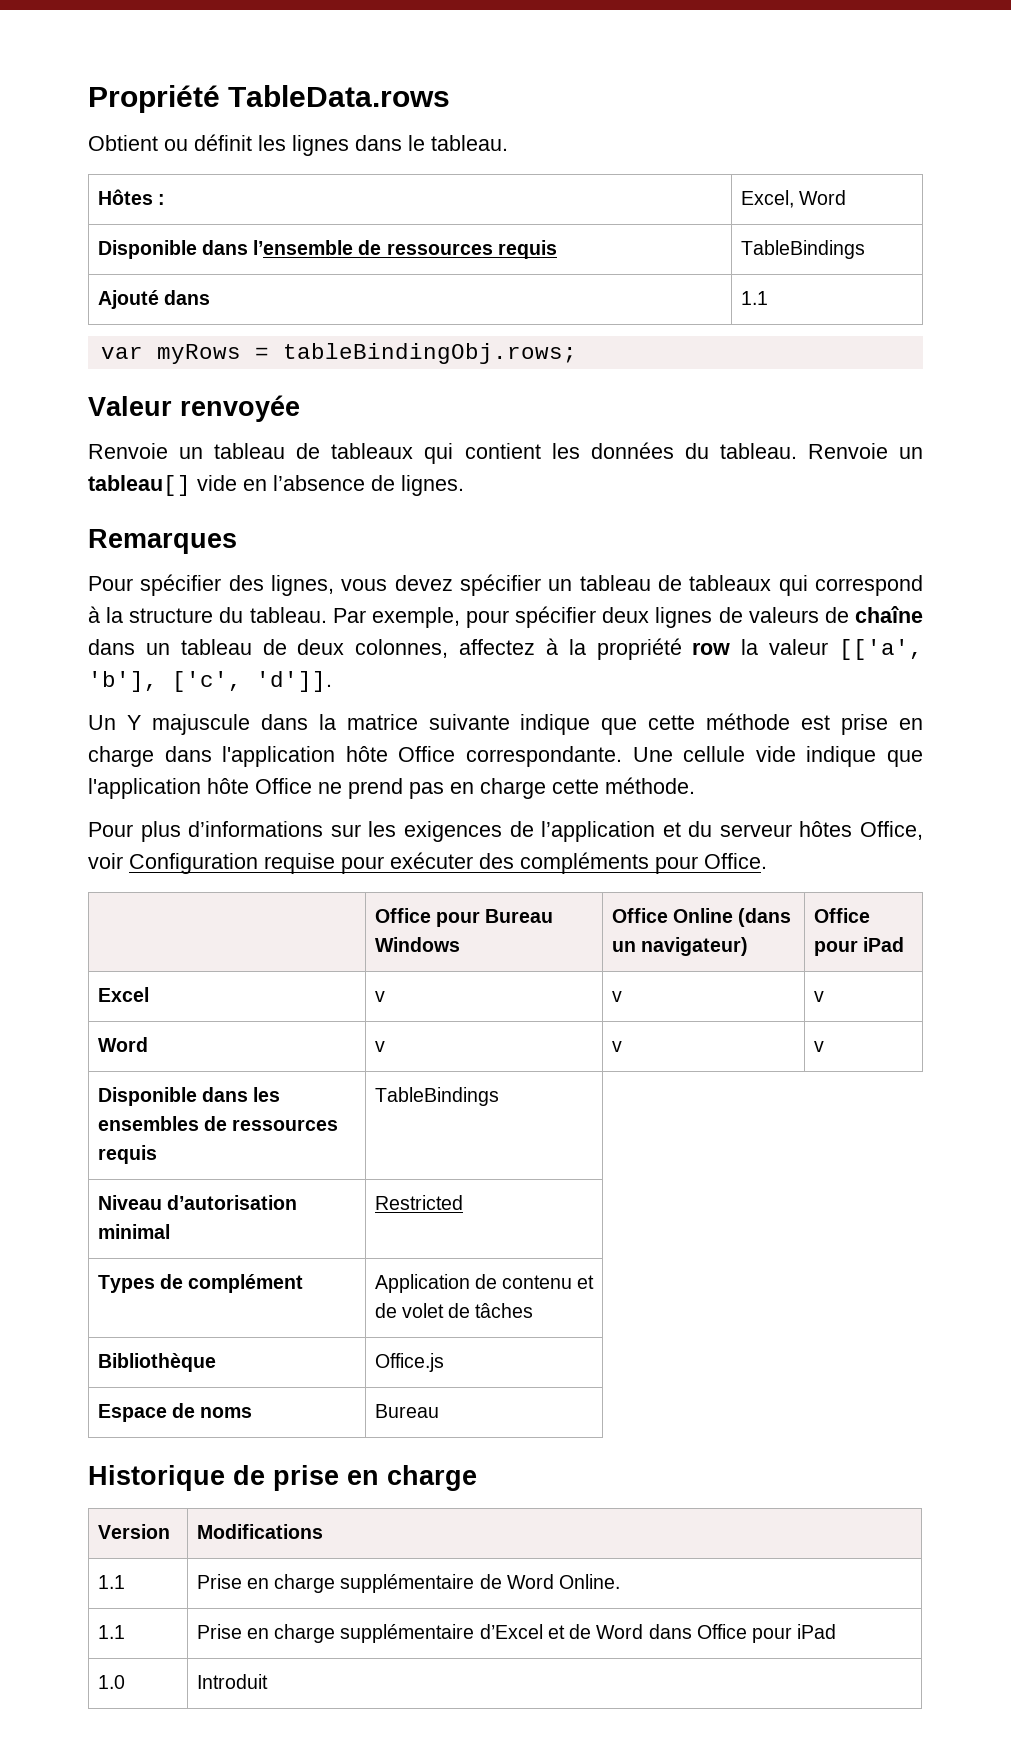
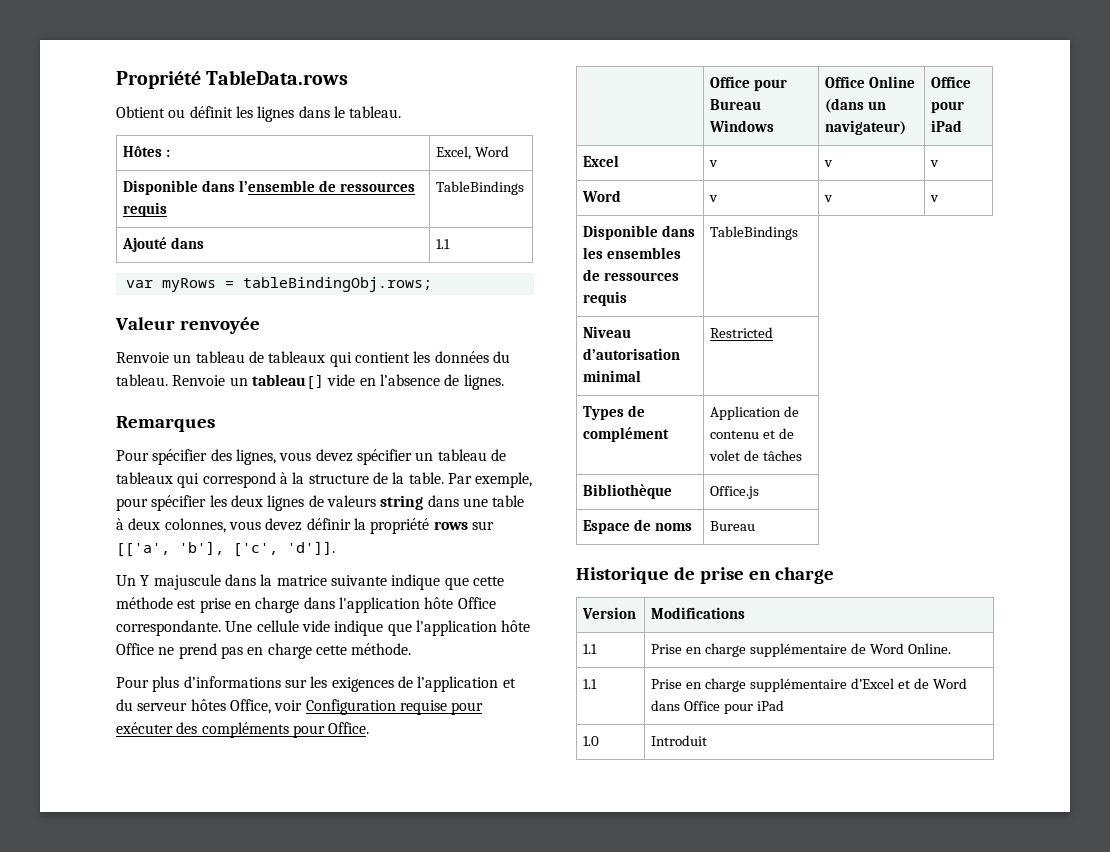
[219,607,327,623] du tableau. -> [372,472,444,484] de la table.
(597, 617) none -> [209,495,227,507] les
[824,606,923,623] [88,638,829,660] de chaîne dans un tableau de deux colonnes, affectez à la propriété row la valeur -> [380,495,525,510] [116,518,494,534] string dans une table à deux colonnes, vous devez définir la propriété rows sur

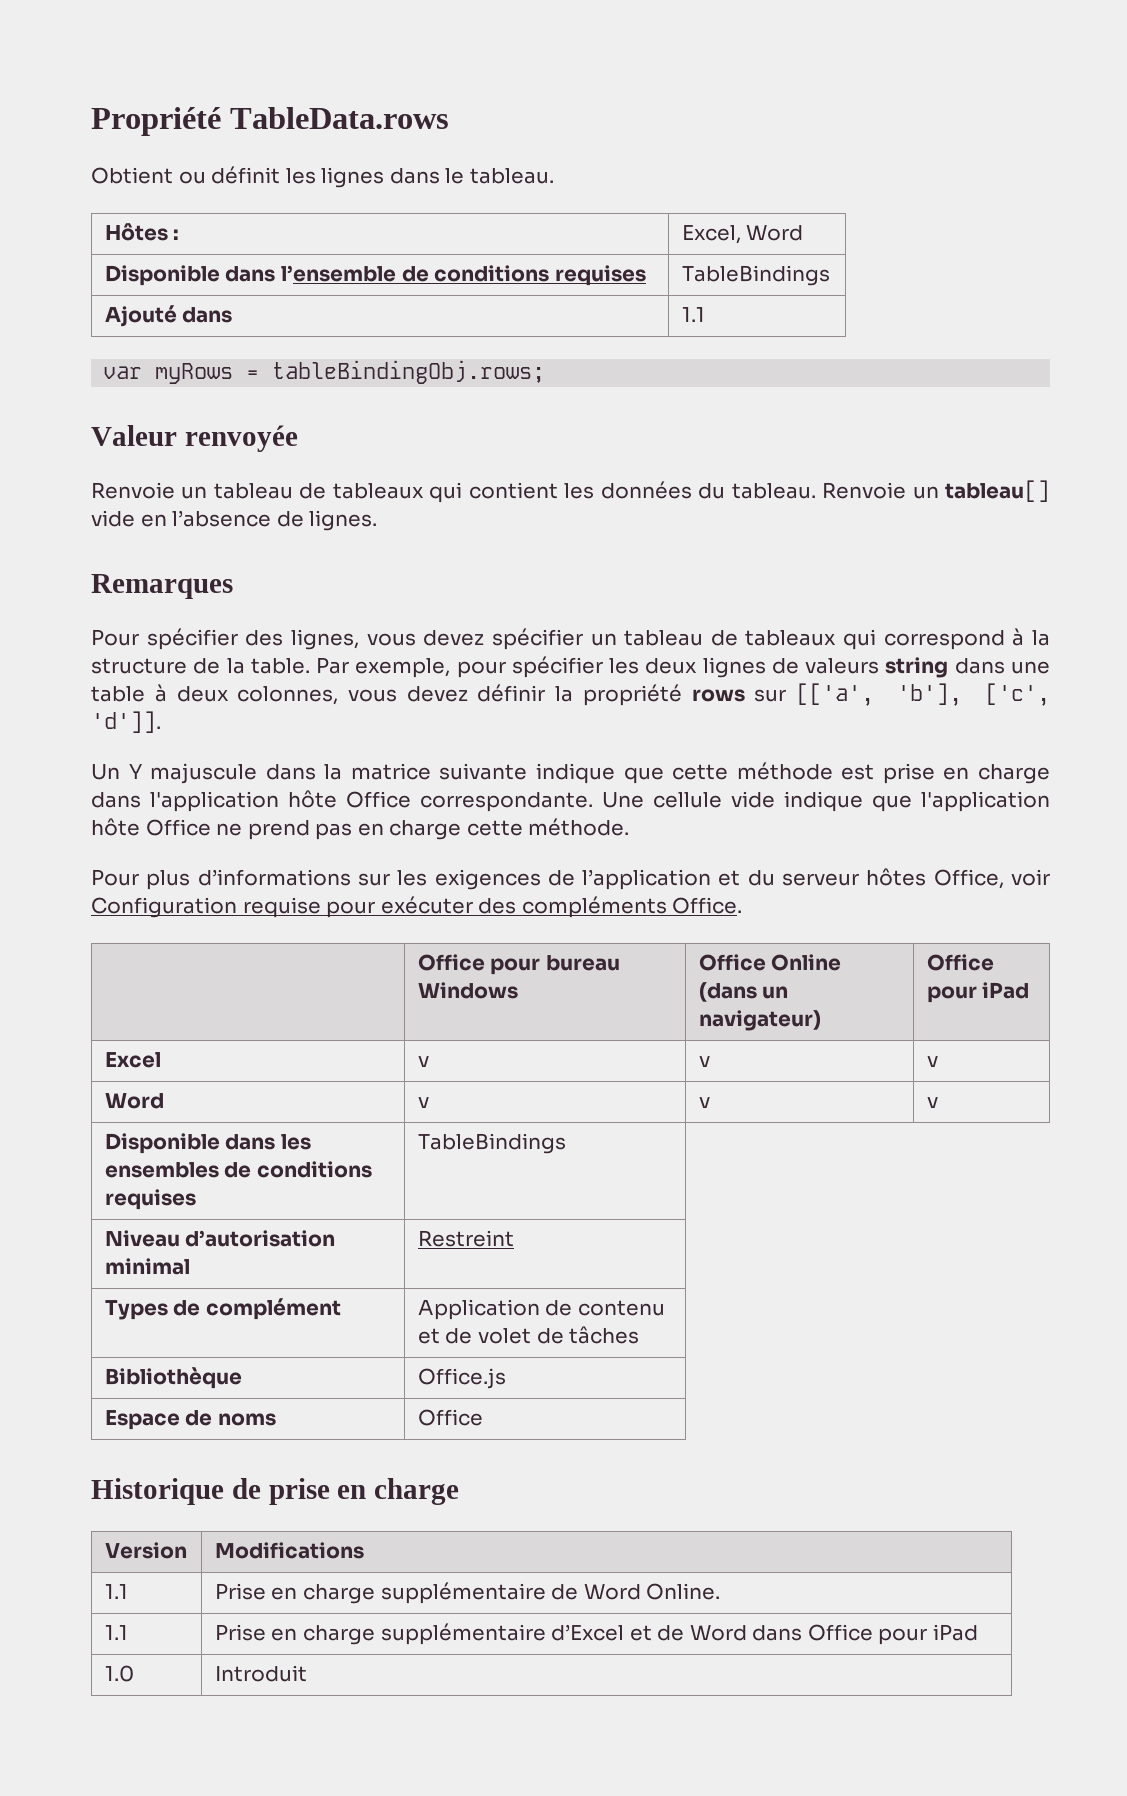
[339,183,415,192] [123,202,168,217] ressources requis -> [434,265,646,286] conditions requises
[292,725,325,738] pour -> (667, 907) none
[710,99,762,110] Bureau -> [545,955,620,971] bureau
[604,272,680,281] [583,291,628,306] ressources requis -> [256,1161,372,1178] [104,1189,196,1210] conditions requises
[710,327,774,338] Restricted -> [417,1230,514,1247] Restreint
[710,521,756,531] Bureau -> [417,1409,483,1426] Office

